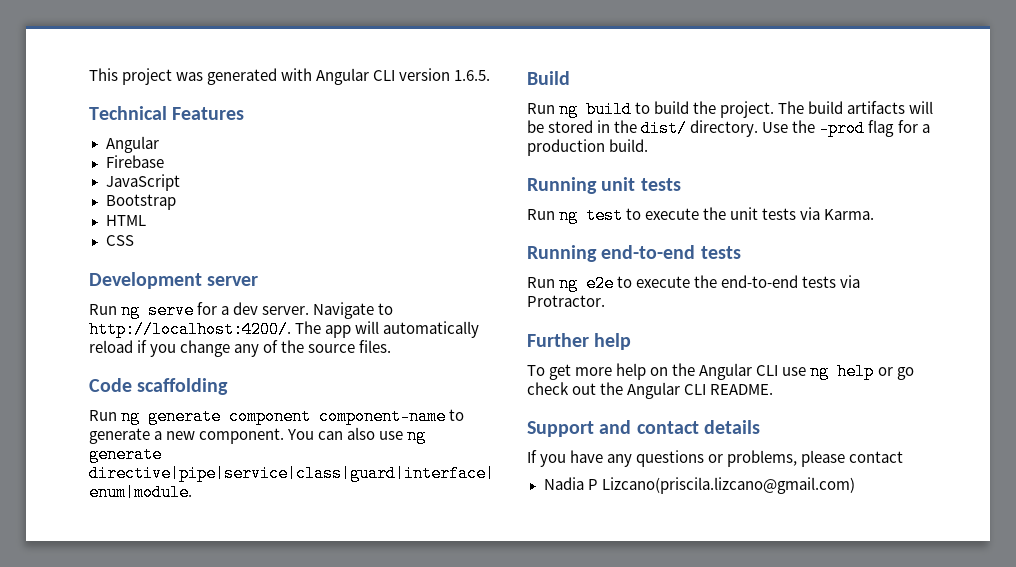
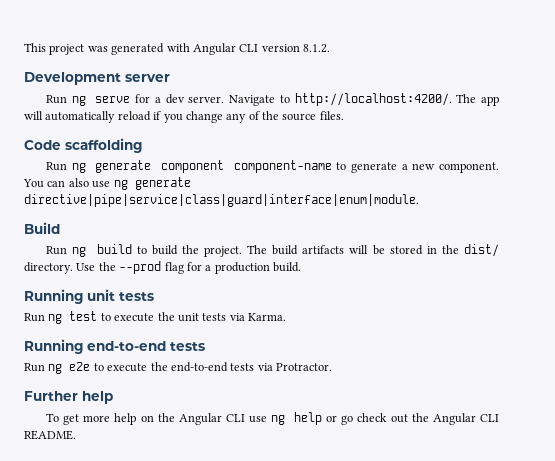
[454,70,491,81] [89,106,245,120] [105,136,159,153] [105,155,164,168] [105,174,180,191] [105,194,176,210] [105,215,146,226] [105,235,134,246] 1.6.5. // Technical Features // Angular // Firebase // JavaScript // Bootstrap // HTML // CSS -> [303,44,330,53] 8.1.2.
[819,120,866,137] -prod -> [119,261,162,274] --prod
[527,420,760,437] [527,450,904,467] [543,477,855,494] // Support and contact details // If you have any questions or problems, please contact // Nadia P Lizcano(priscila.lizcano@gmail.com) -> (76, 435) none

